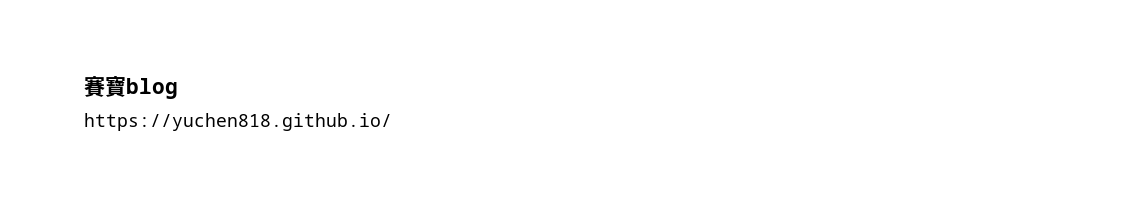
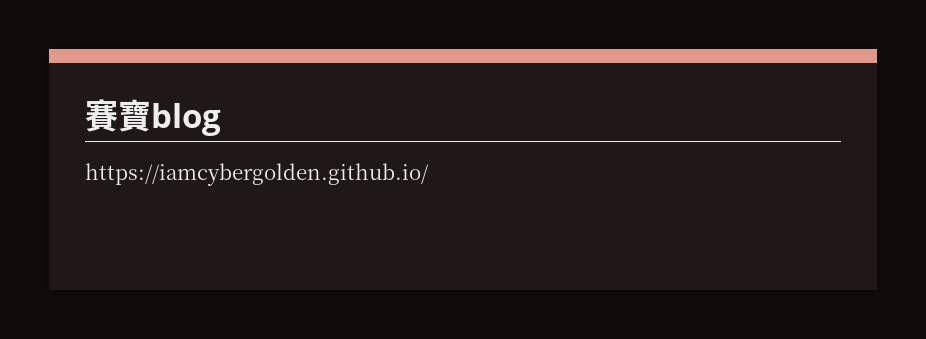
[84,113,392,131] https://yuchen818.github.io/ -> [85,163,429,186] https://iamcybergolden.github.io/

